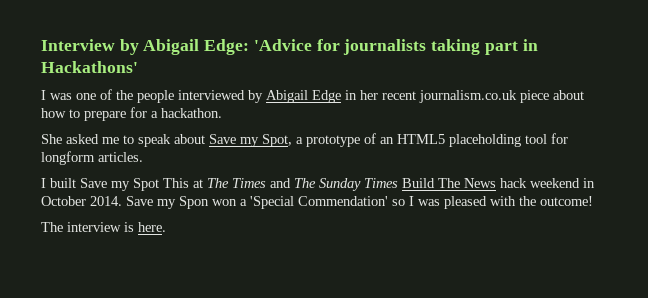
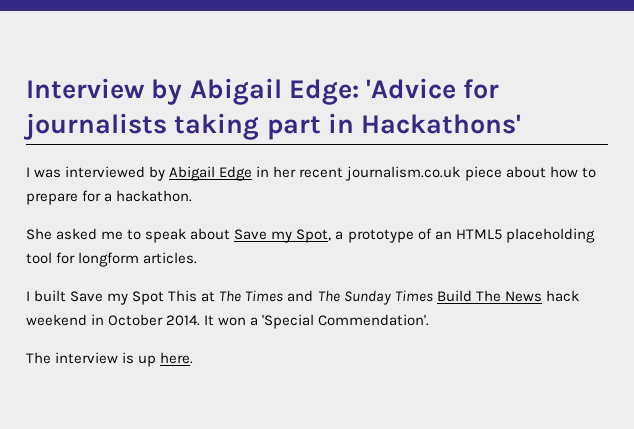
[76,89,174,103] one of the people -> (62, 173) none
[126,196,593,209] Save my Spon won a 'Special Commendation' so I was pleased with the outcome! -> [204,314,430,329] It won a 'Special Commendation'.
(134, 227) none -> [138,355,157,367] up

